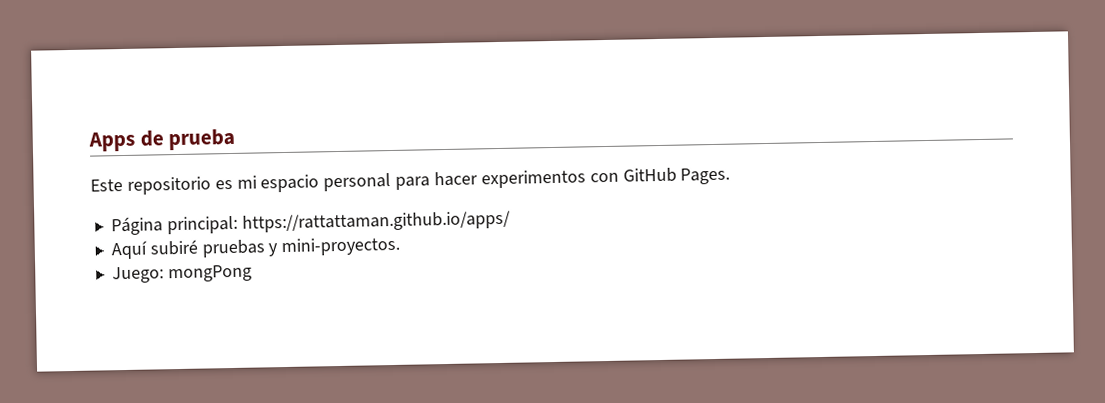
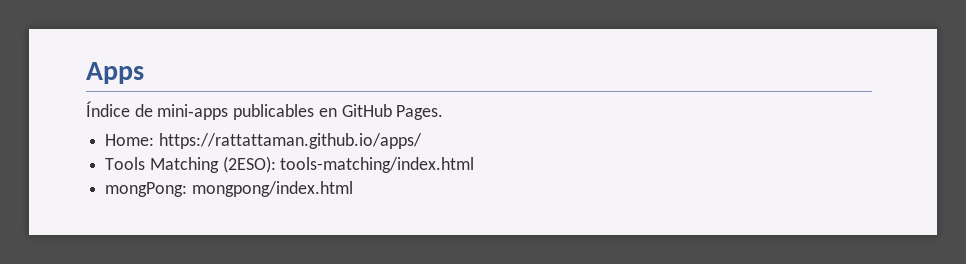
[139,128,236,151] [90,169,619,195] de prueba // Este repositorio es mi espacio personal para hacer experimentos con -> [86,101,337,120] // Índice de mini‑apps publicables en
[110,215,238,236] Página principal: -> [105,134,155,146] Home:
[110,236,401,260] [111,264,252,284] Aquí subiré pruebas y mini-proyectos. // Juego: mongPong -> [105,156,475,173] [105,181,353,197] Tools Matching (2ESO): tools-matching/index.html // mongPong: mongpong/index.html

